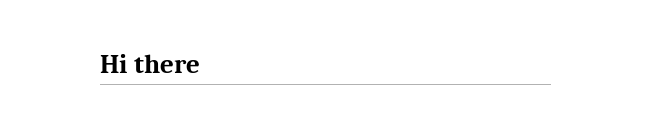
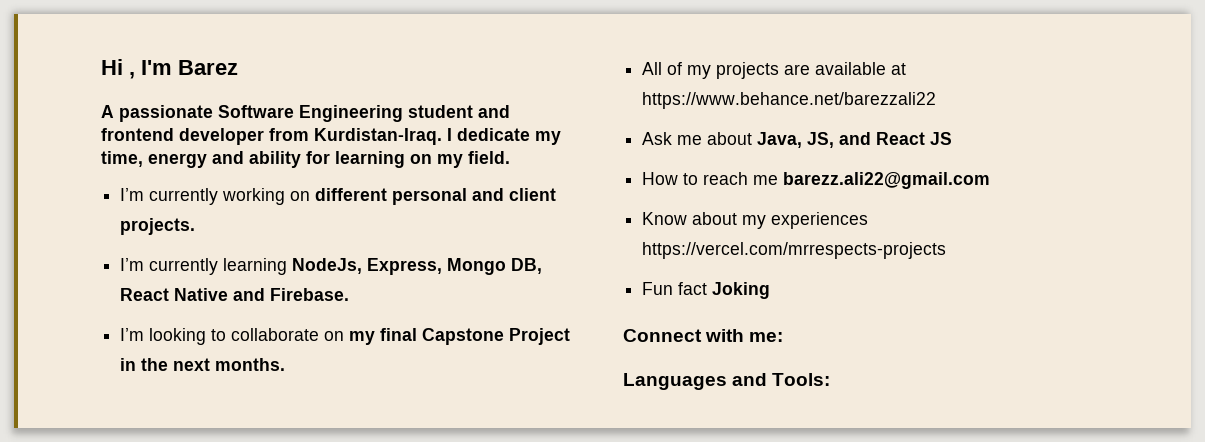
[134,54,201,73] there -> [129,60,238,79] [101,105,510,122] [101,128,561,145] [101,151,510,168] [120,188,557,205] [120,218,196,235] [120,258,543,275] [120,288,350,301] [120,328,571,345] [120,358,286,371] [642,62,907,79] [642,92,937,109] [642,132,953,148] [642,172,991,189] [642,212,869,229] [642,242,947,259] [642,282,771,299] [623,329,784,342] [623,373,831,390] , I'm Barez // A passionate Software Engineering student and frontend developer from Kurdistan-Iraq. I dedicate my time, energy and ability for learning on my field. // I’m currently working on different personal and client projects. // I’m currently learning NodeJs, Express, Mongo DB, React Native and Firebase. // I’m looking to collaborate on my final Capstone Project in the next months. // All of my projects are available at https://www.behance.net/barezzali22 // Ask me about Java, JS, and React JS // How to reach me barezz.ali22@gmail.com // Know about my experiences https://vercel.com/mrrespects-projects // Fun fact Joking // Connect with me: // Languages and Tools:

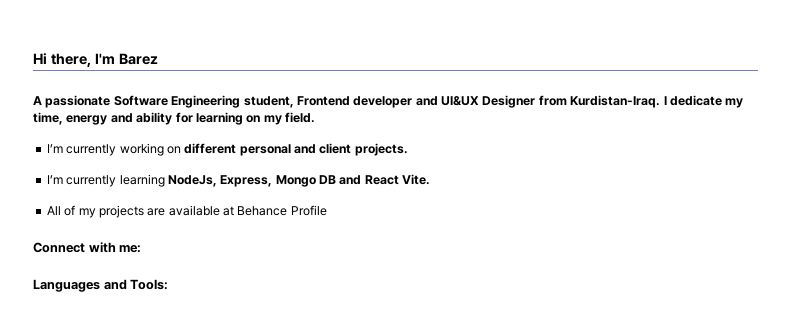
[129,72,135,79] , -> [50,53,91,67] there,
[408,105,510,118] [101,128,264,145] student and frontend developer -> [243,95,536,108] student, Frontend developer and UI&UX Designer
[511,258,543,274] [120,288,350,301] [120,328,571,345] [120,358,286,371] DB, React Native and Firebase. // I’m looking to collaborate on my final Capstone Project in the next months. -> [319,174,431,185] DB and React Vite.
[642,92,937,109] [642,132,953,148] [642,172,991,189] [642,212,869,229] [642,242,947,259] [642,282,771,299] https://www.behance.net/barezzali22 // Ask me about Java, JS, and React JS // How to reach me barezz.ali22@gmail.com // Know about my experiences https://vercel.com/mrrespects-projects // Fun fact Joking -> [237,205,327,216] Behance Profile

